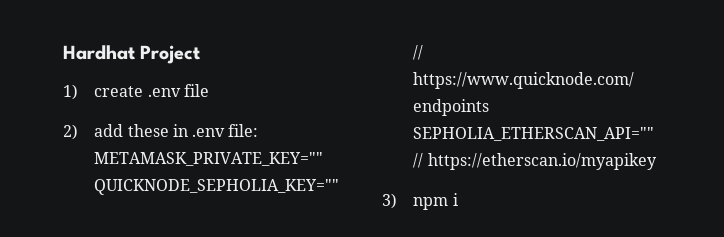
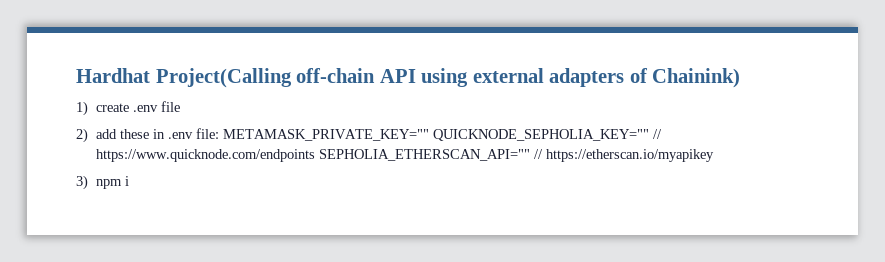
[140,45,201,64] Project -> [155,68,741,88] Project(Calling off-chain API using external adapters of Chainink)

